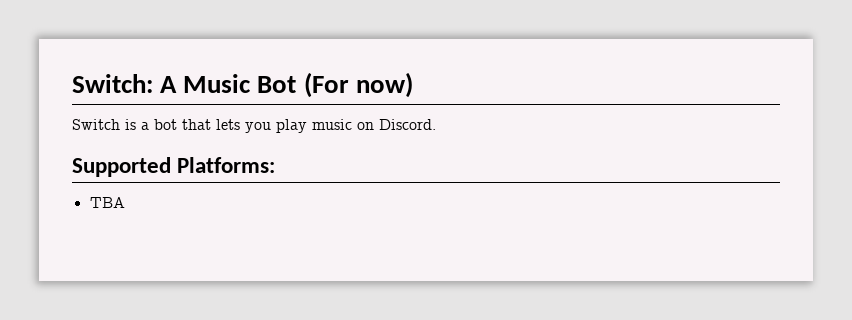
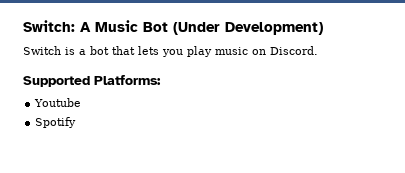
[303,72,413,98] (For now) -> [173,22,323,35] (Under Development)
[89,197,125,208] TBA -> [34,98,82,107] [35,117,77,128] Youtube // Spotify

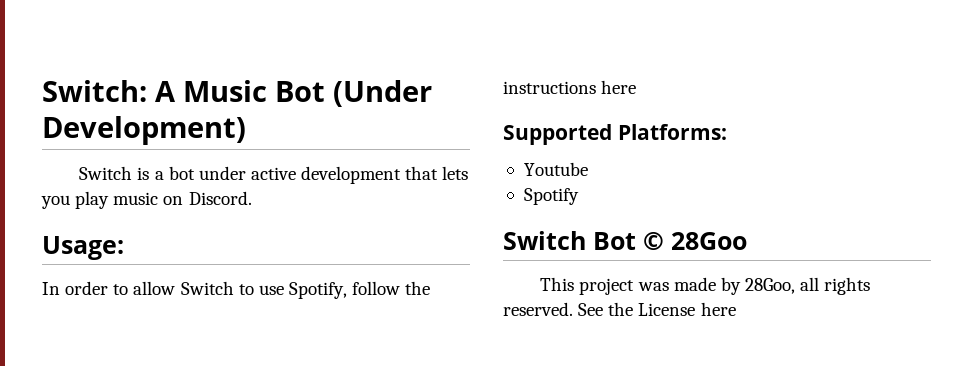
(109, 50) none -> [198,166,402,184] under active development
[23,75,161,87] [34,98,82,107] [35,117,77,128] Supported Platforms: // Youtube // Spotify -> [42,236,124,260] [42,281,431,299] [503,80,637,94] [503,124,727,145] [523,162,588,176] [523,188,579,205] [503,231,747,250] [540,277,871,295] [503,302,736,316] Usage: // In order to allow Switch to use Spotify, follow the instructions here // Supported Platforms: // Youtube // Spotify // Switch Bot © 28Goo // This project was made by 28Goo, all rights reserved. See the License here

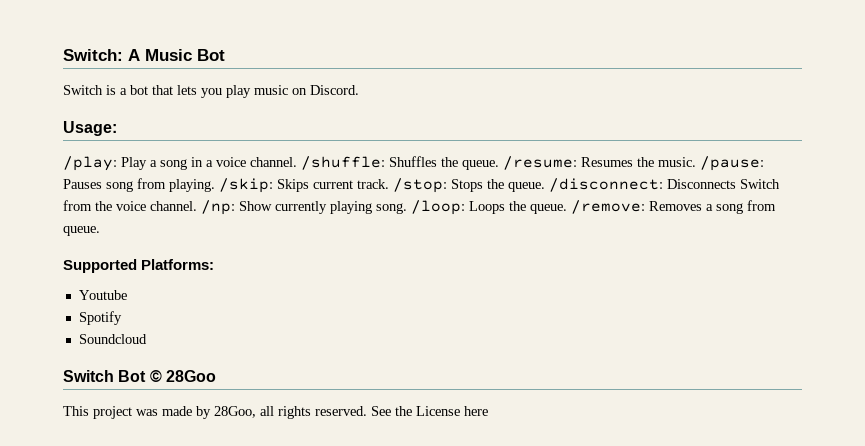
[333,80,432,107] [42,116,246,145] (Under Development) -> (225, 55) none
[198,166,402,184] under active development -> (148, 90) none
[42,281,431,299] [503,80,637,94] In order to allow Switch to use Spotify, follow the instructions here -> [63,156,764,171] [63,178,780,193] [63,200,776,215] [63,226,100,236] /play: Play a song in a voice channel. /shuffle: Shuffles the queue. /resume: Resumes the music. /pause: Pauses song from playing. /skip: Skips current track. /stop: Stops the queue. /disconnect: Disconnects Switch from the voice channel. /np: Show currently playing song. /loop: Loops the queue. /remove: Removes a song from queue.
(579, 196) none -> [78,334,147,344] // Soundcloud

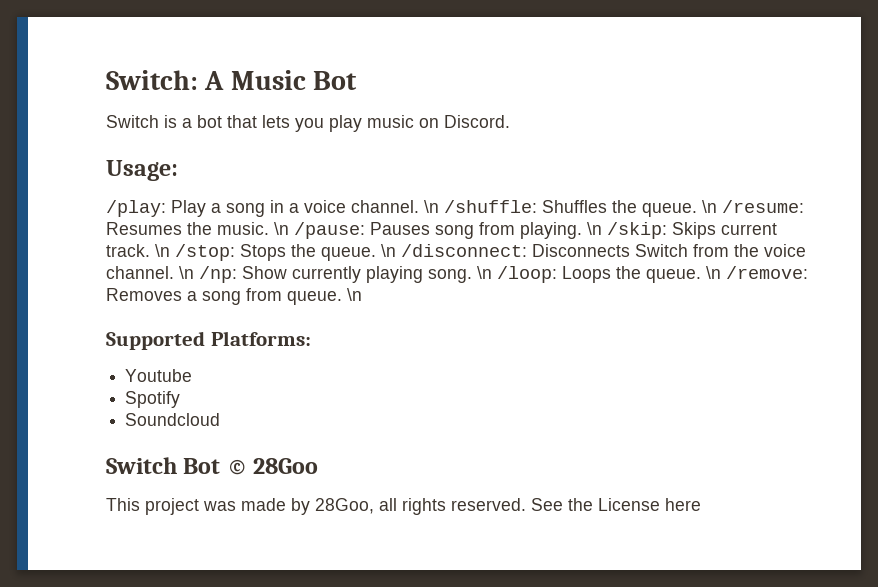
(297, 162) none -> [424,200,439,213] \n
(499, 165) none -> [702,200,717,213] \n
(696, 162) none -> [274,222,289,235] \n
(215, 185) none -> [587,222,602,235] \n
(389, 184) none -> [155,244,170,257] \n
(545, 187) none -> [381,244,396,257] \n
(197, 206) none -> [179,266,194,279] \n
(407, 208) none -> [477,266,492,279] \n
(567, 209) none -> [706,266,721,279] \n
(100, 231) none -> [347,288,362,301] \n

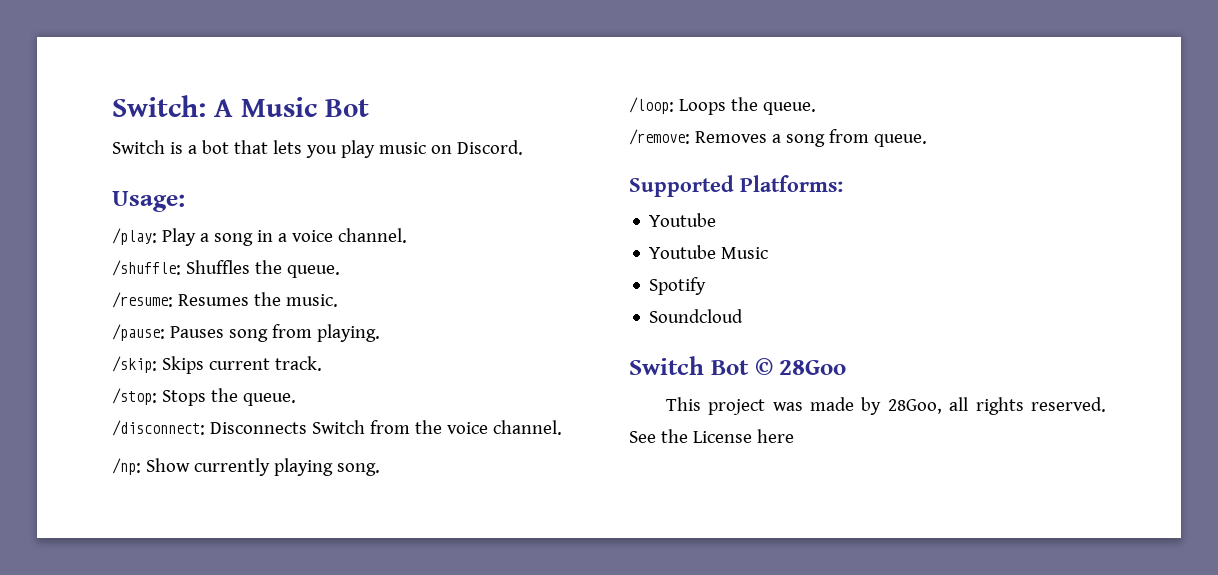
[424,200,439,213] \n -> (407, 235) //
[702,200,717,213] \n -> (340, 271) //
[274,222,289,235] \n -> (338, 300) //
[587,222,602,235] \n -> (380, 333) //
[155,244,170,257] \n -> (322, 363) //
[381,244,396,257] \n -> (296, 399) //
[179,266,194,279] \n -> (562, 427) //
[477,266,492,279] \n -> (380, 469) //
[706,266,721,279] \n -> (816, 108) //
[347,288,362,301] \n -> (927, 140) none
(193, 375) none -> [649,245,769,259] // Youtube Music

